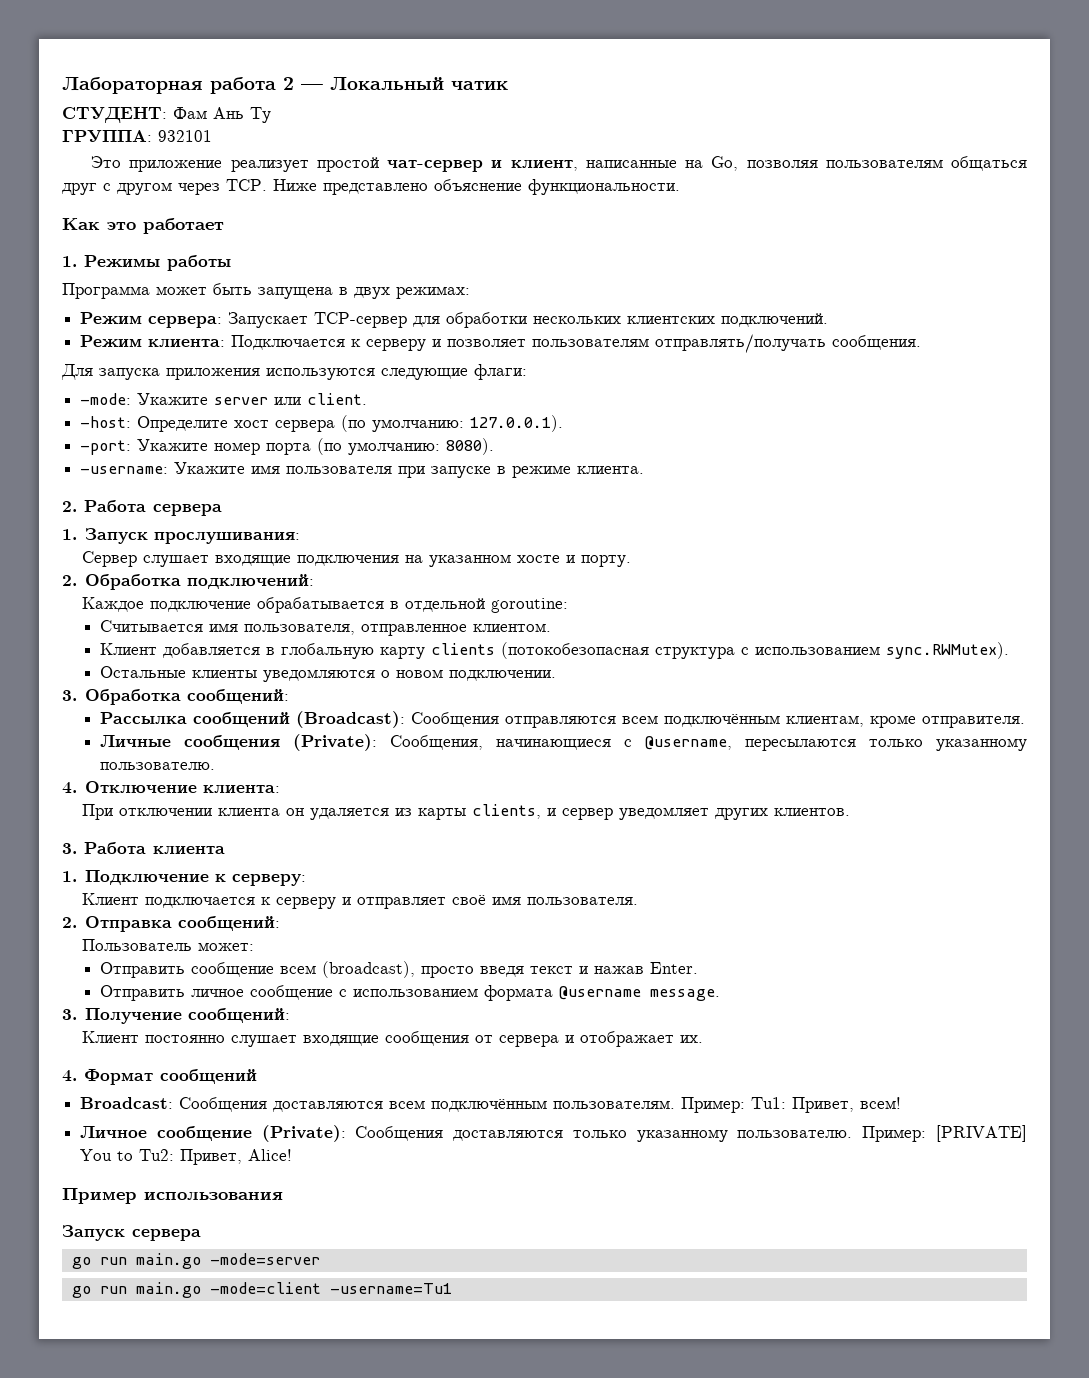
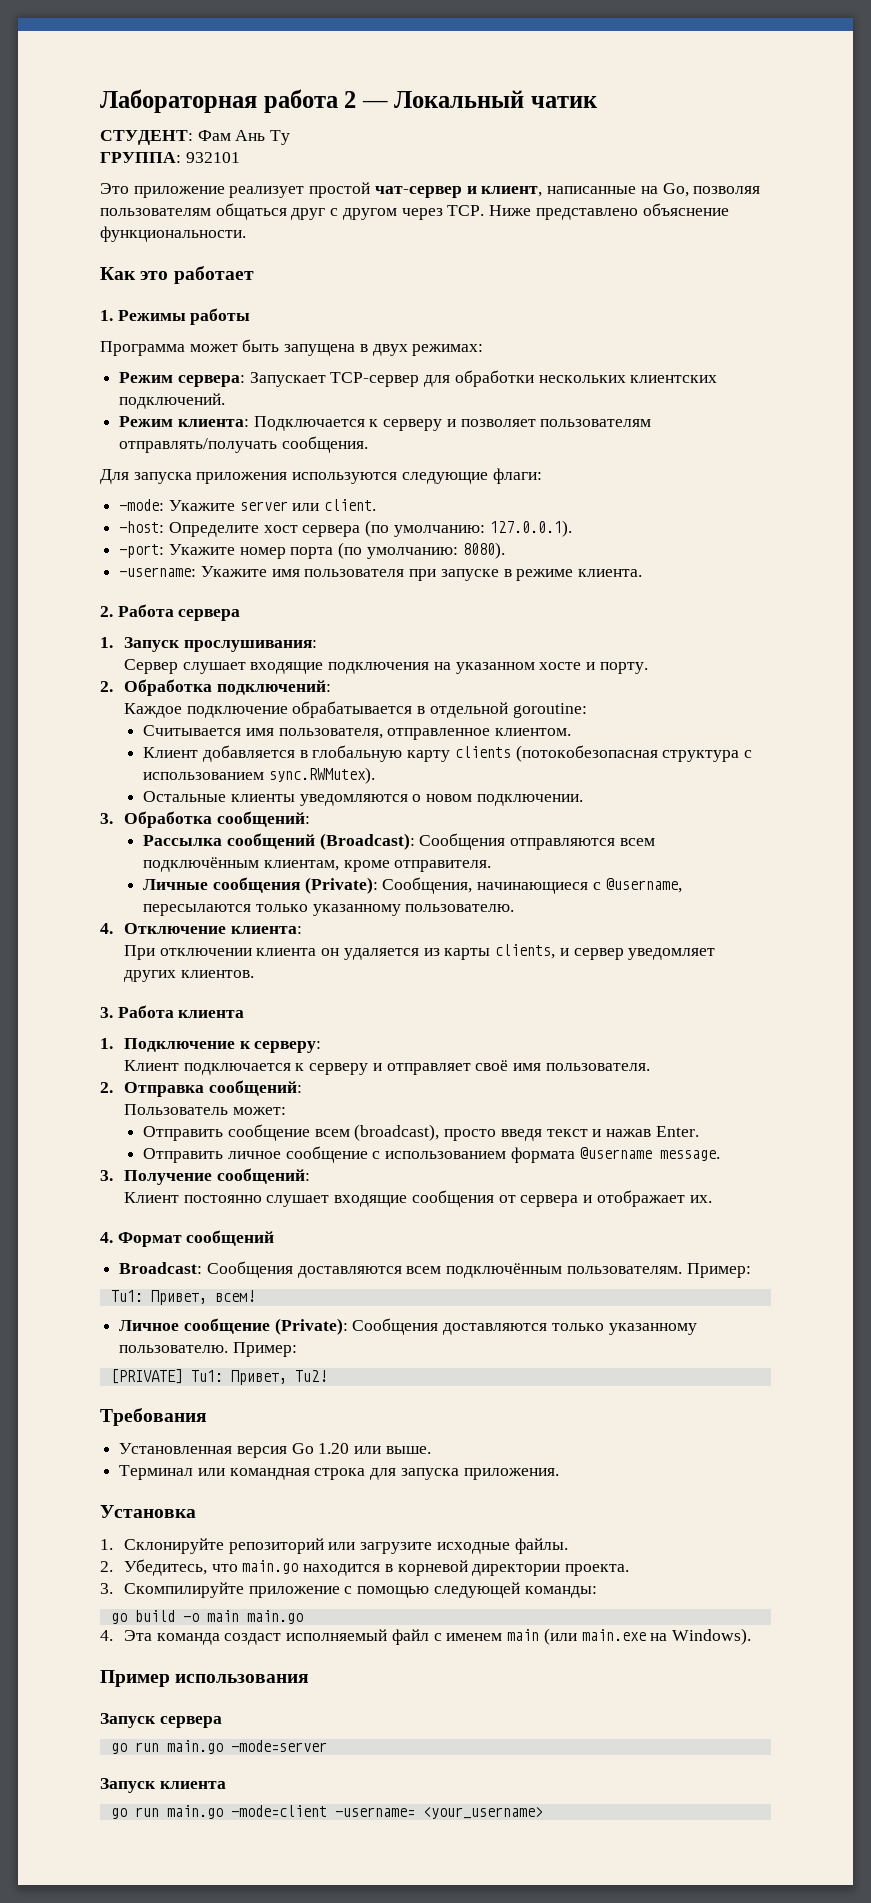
(746, 1105) none -> (751, 1270) //
[935,1125,1027,1142] [80,1149,293,1165] [PRIVATE] You to Tu2: Привет, Alice! -> [110,1369,327,1385] [100,1408,207,1426] [119,1443,431,1458] [119,1465,559,1480] [100,1505,196,1518] [100,1538,568,1554] [100,1559,630,1576] [100,1582,597,1598] [110,1610,303,1624] [100,1628,752,1645] // [PRIVATE] Tu1: Привет, Tu2! // Требования // Установленная версия Go 1.20 или выше. // Терминал или командная строка для запуска приложения. // Установка // 1. Склонируйте репозиторий или загрузите исходные файлы. // 2. Убедитесь, что main.go находится в корневой директории проекта. // 3. Скомпилируйте приложение с помощью следующей команды: // go build -o main main.go // 4. Эта команда создаст исполняемый файл с именем main (или main.exe на Windows).
(320, 1259) none -> [100,1778,226,1793] // Запуск клиента
[329,1283,452,1294] -username=Tu1 -> [334,1807,543,1819] -username= <your_username>

